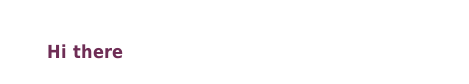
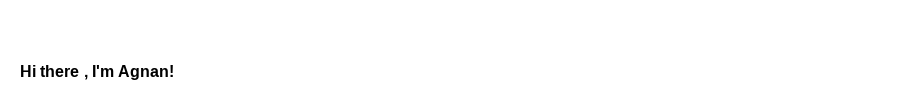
(123, 51) none -> [83,65,175,80] , I'm Agnan!

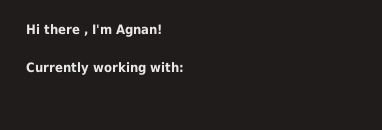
(175, 72) none -> [26,62,184,75] // Currently working with:

